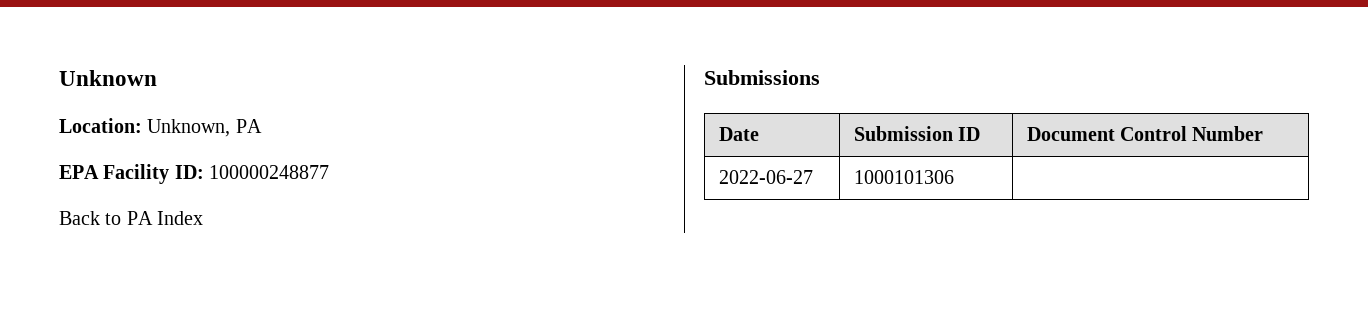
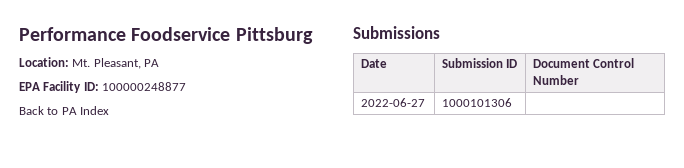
[59,70,157,86] Unknown -> [19,27,313,44] Performance Foodservice Pittsburg
[147,119,231,137] Unknown, -> [72,58,141,69] Mt. Pleasant,

